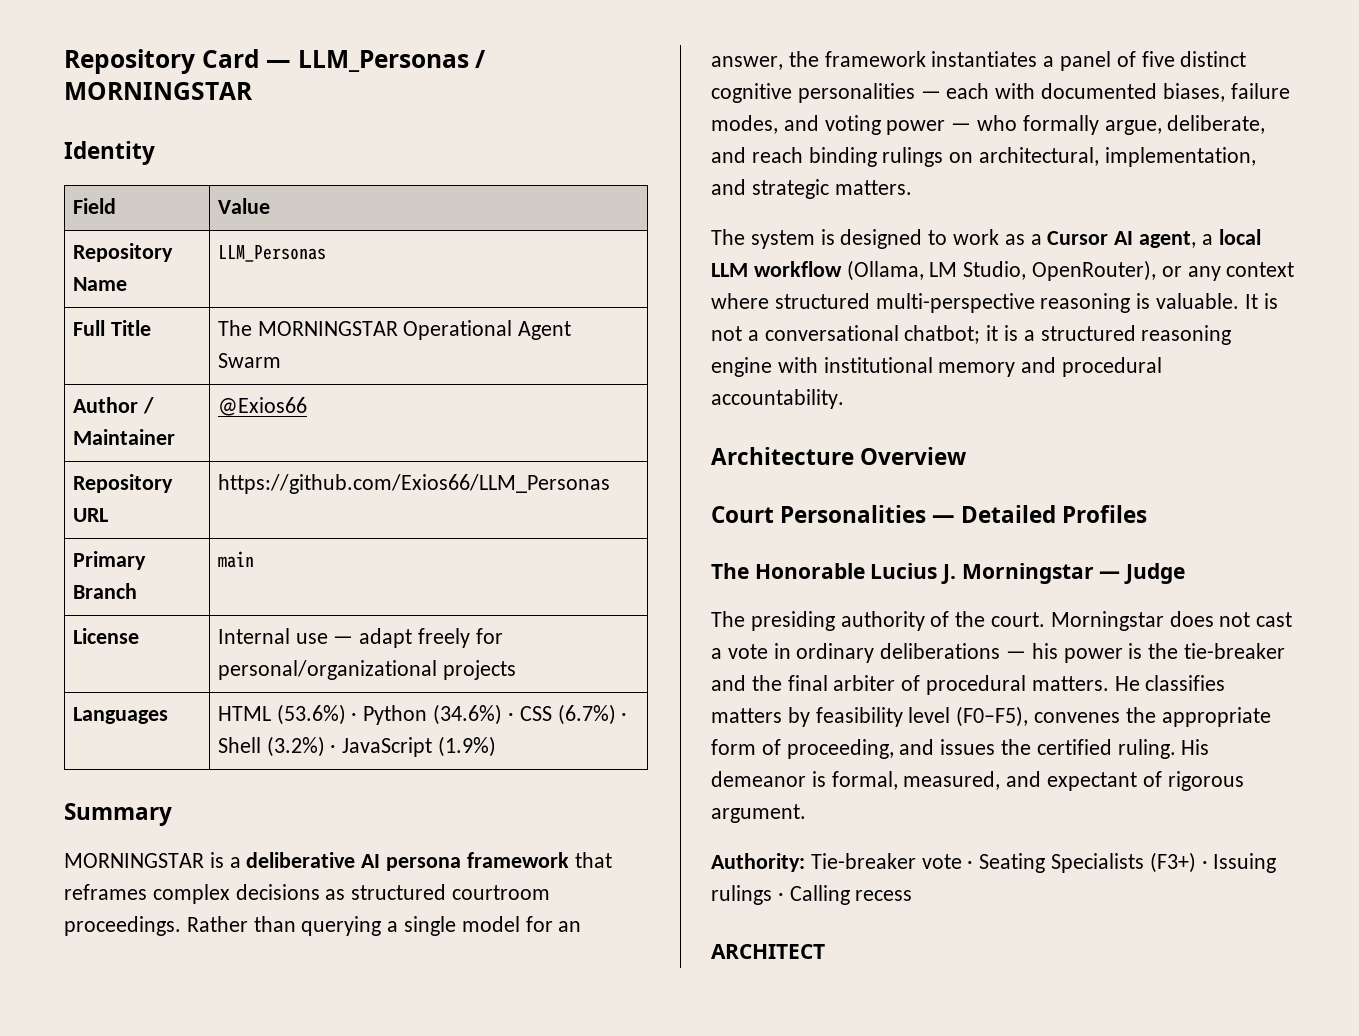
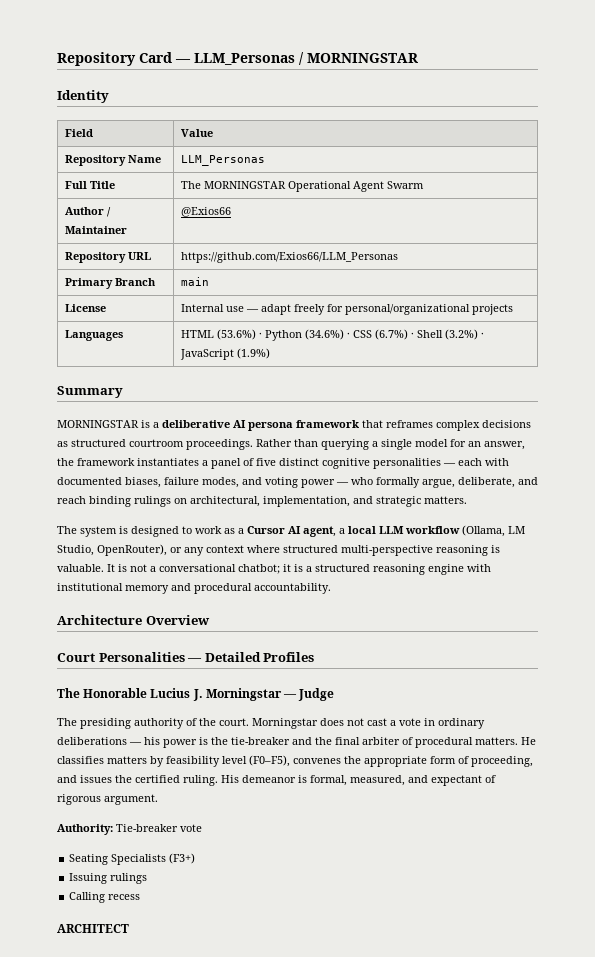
[967,861,974,869] · -> (202, 828) //
[1201,861,1208,869] · -> (196, 858) //
[777,893,784,901] · -> (148, 878) //

